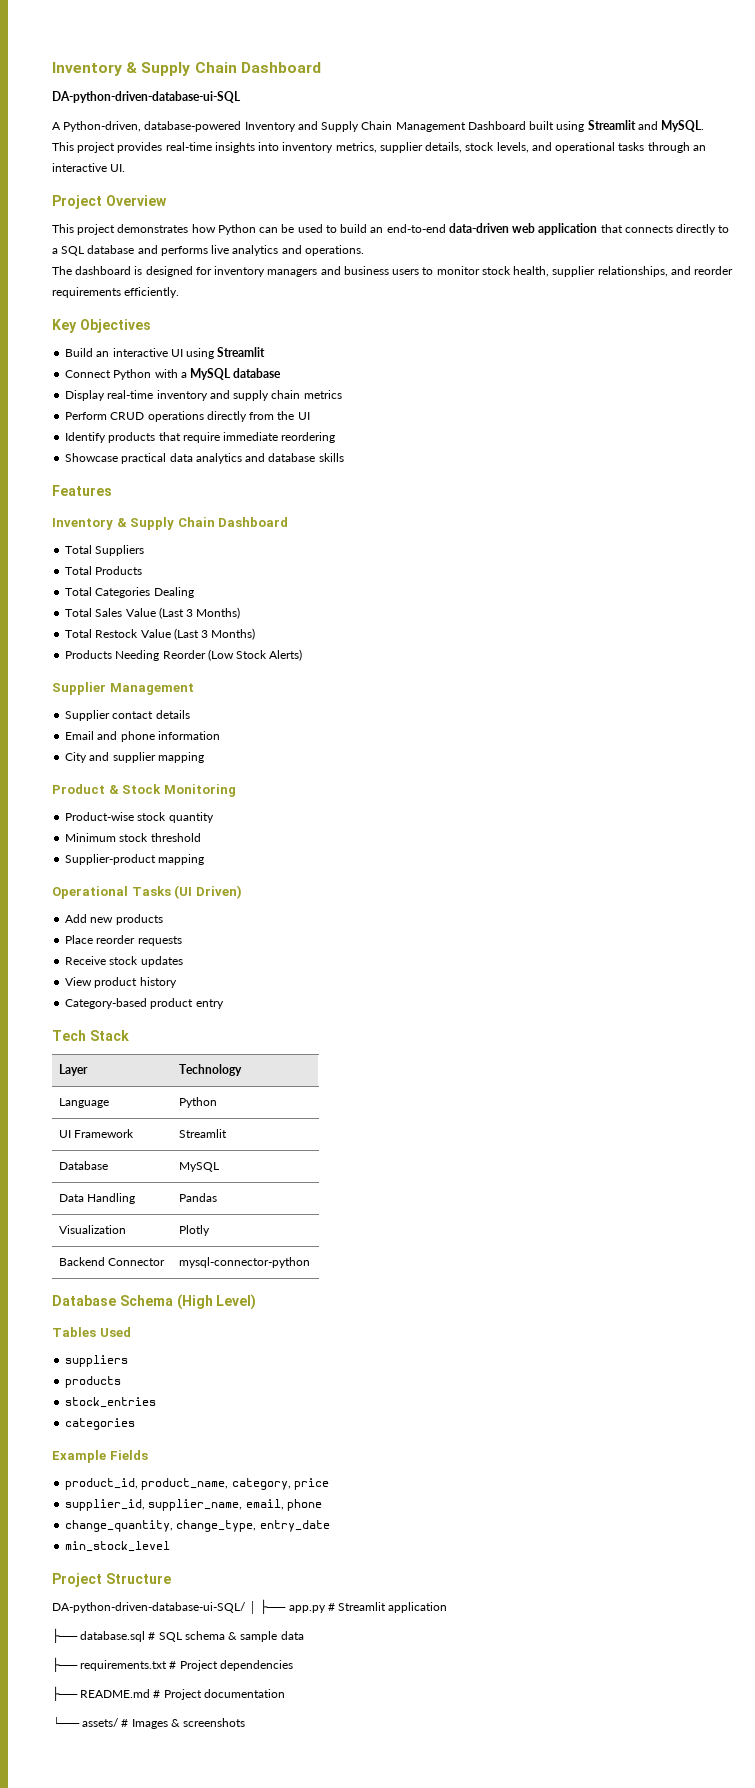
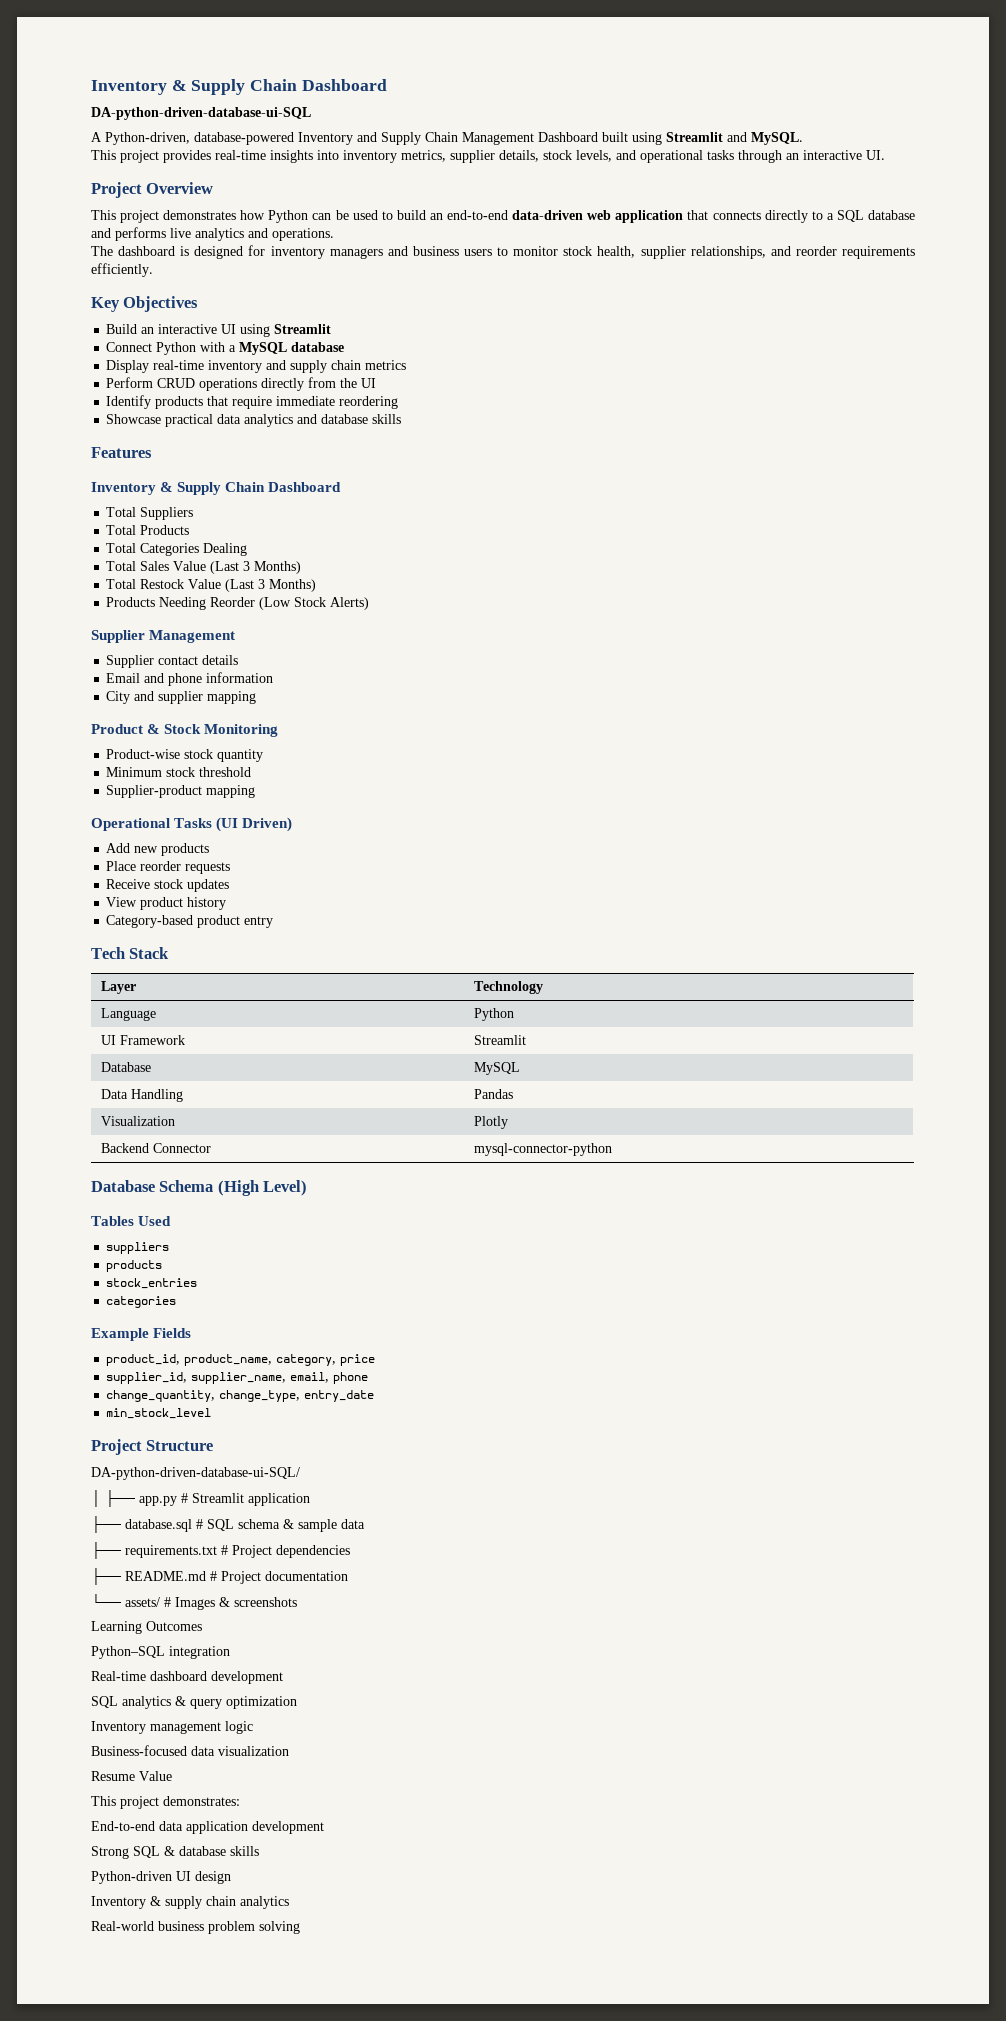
(246, 1607) none -> (300, 1473) //
(246, 1722) none -> [91,1621,202,1634] [91,1646,230,1659] [91,1671,283,1684] [91,1696,297,1709] [91,1721,253,1734] [91,1745,289,1756] [91,1771,172,1781] [91,1796,240,1809] [91,1821,324,1834] [91,1846,259,1859] [91,1871,231,1884] [91,1896,289,1909] [91,1921,300,1934] // Learning Outcomes // Python–SQL integration // Real-time dashboard development // SQL analytics & query optimization // Inventory management logic // Business-focused data visualization // Resume Value // This project demonstrates: // End-to-end data application development // Strong SQL & database skills // Python-driven UI design // Inventory & supply chain analytics // Real-world business problem solving

